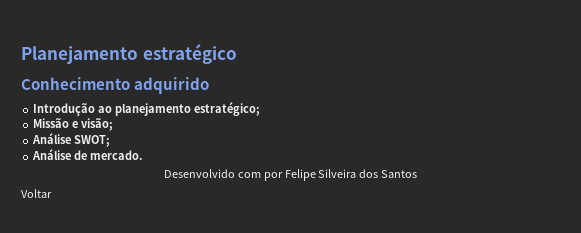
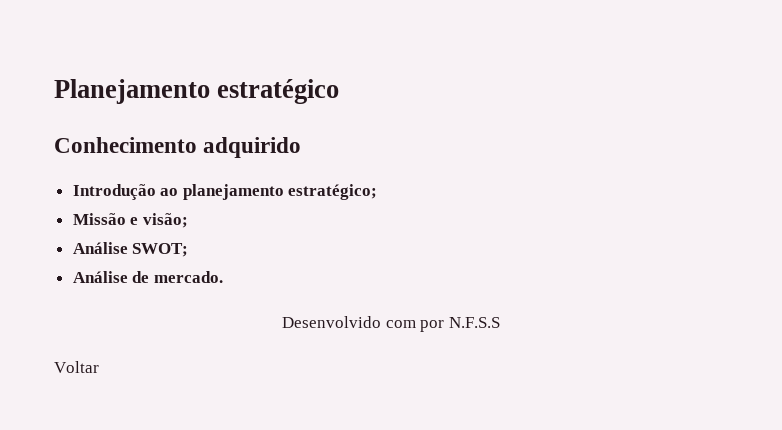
[284,169,418,181] Felipe Silveira dos Santos -> [448,317,500,328] N.F.S.S

